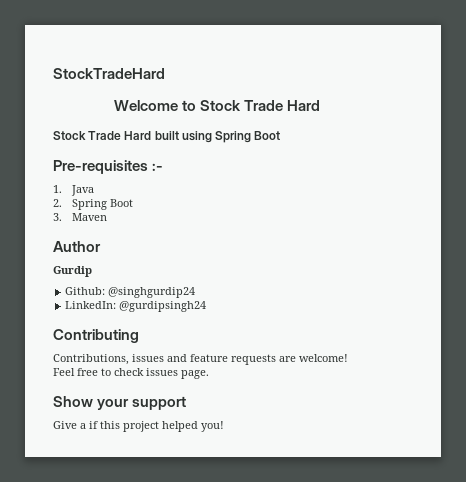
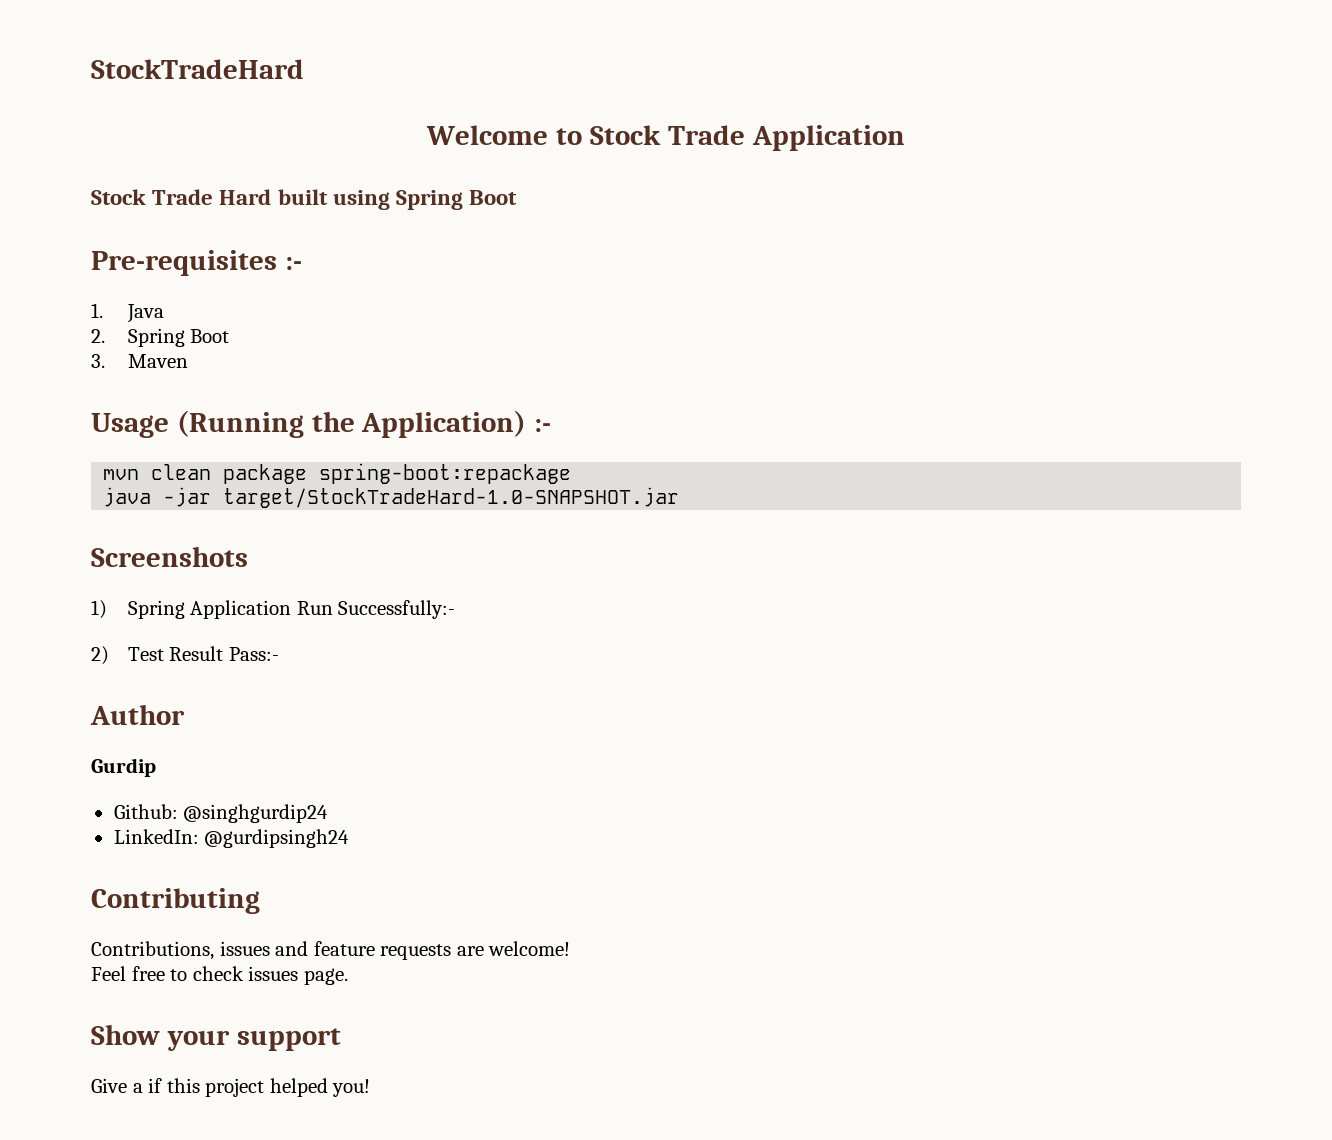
[287,100,321,111] Hard -> [751,125,905,151] Application
(107, 217) none -> [91,410,552,438] [103,463,572,484] [103,487,680,508] [91,546,248,567] [91,600,456,619] [91,646,279,665] // Usage (Running the Application) :- // mvn clean package spring-boot:repackage // java -jar target/StockTradeHard-1.0-SNAPSHOT.jar // Screenshots // 1) Spring Application Run Successfully:- // 2) Test Result Pass:-

